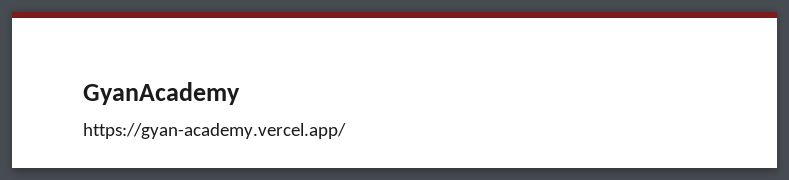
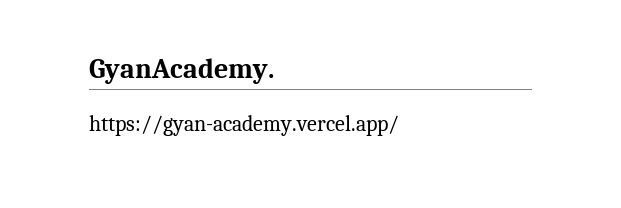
[83,82,240,105] GyanAcademy -> [89,58,274,84] GyanAcademy.

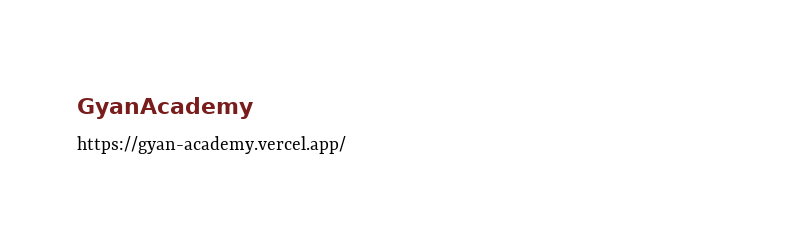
[89,58,274,84] GyanAcademy. -> [77,97,253,119] GyanAcademy

